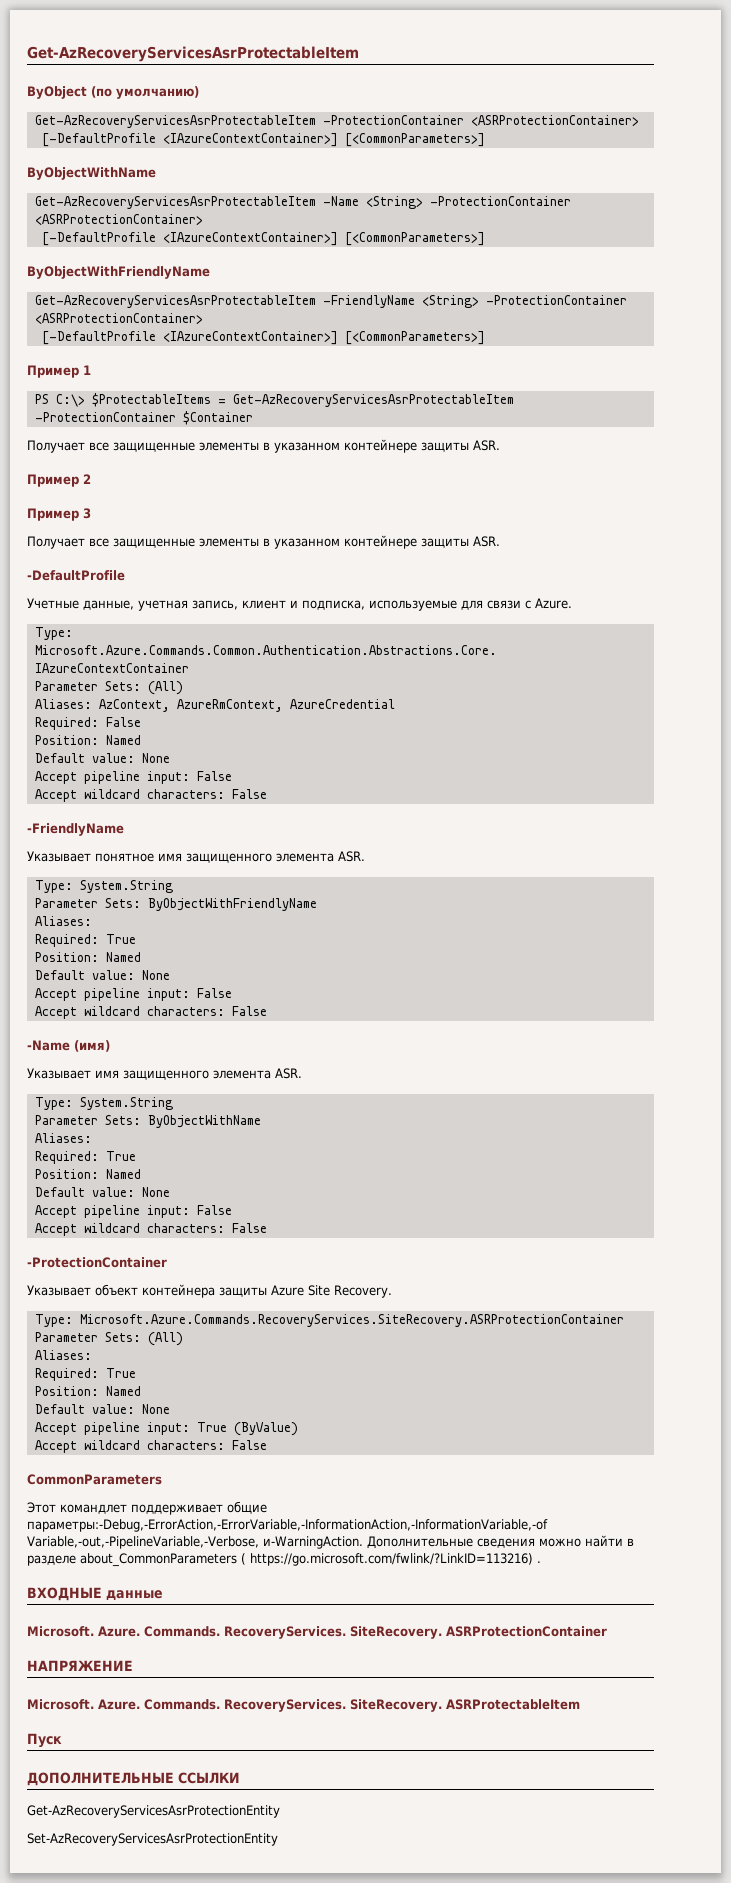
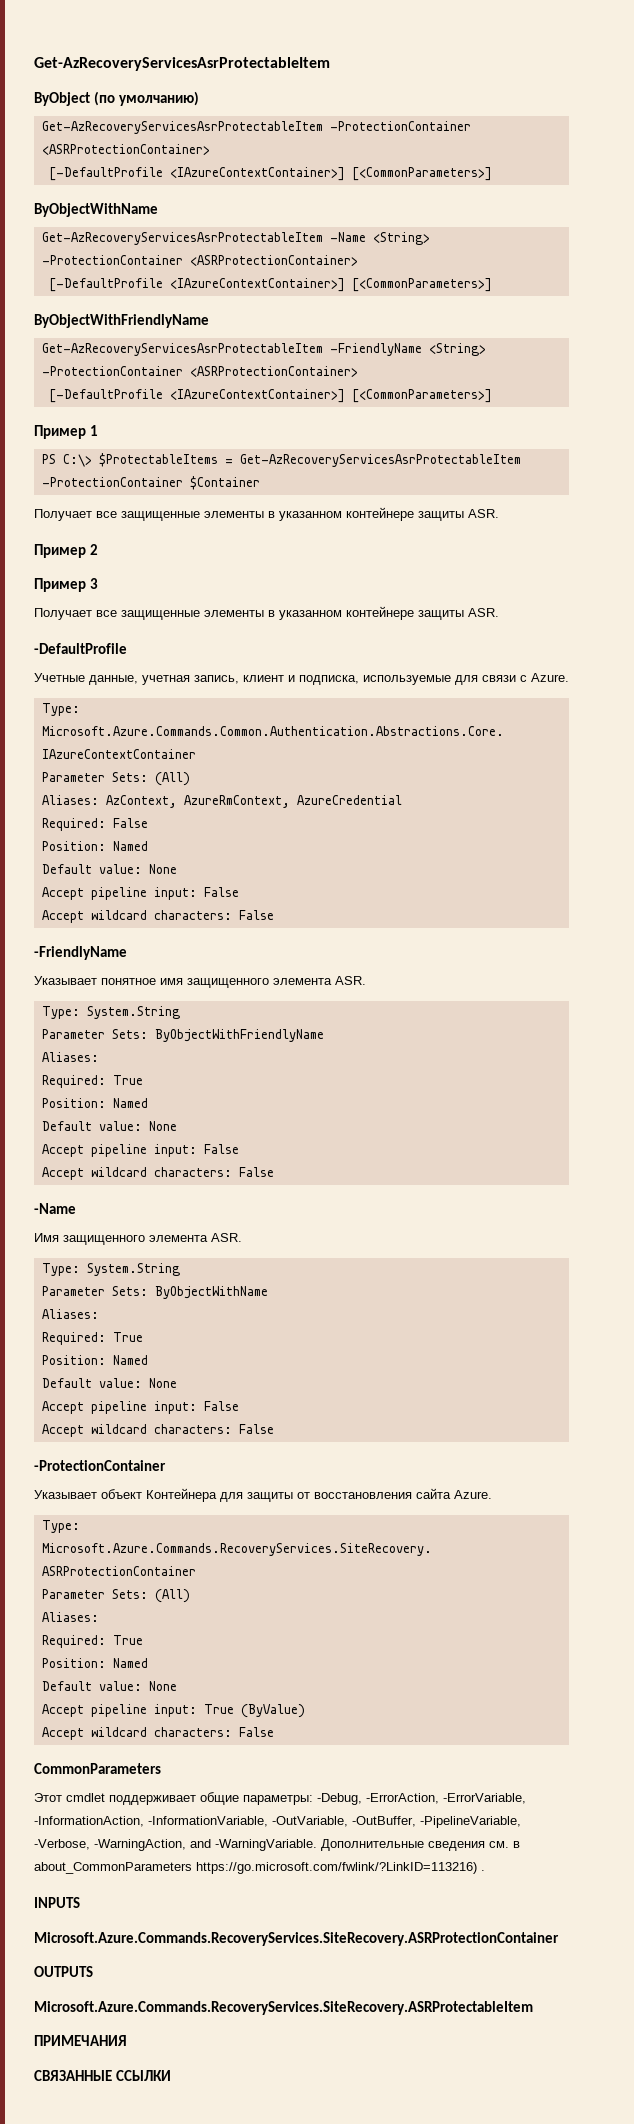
[74,1040,110,1052] [27,1068,119,1079] (имя) // Указывает имя -> [34,1233,59,1242] // Имя
[142,1284,392,1298] контейнера защиты Azure Site Recovery. -> [146,1488,492,1502] Контейнера для защиты от восстановления сайта Azure.
[60,1504,127,1514] командлет -> [66,1793,105,1802] cmdlet
[27,1519,548,1532] [27,1535,634,1549] [27,1553,541,1567] [27,1587,163,1601] [27,1626,607,1639] [27,1660,133,1671] [27,1699,580,1712] [27,1733,62,1748] [27,1772,174,1786] параметры:-Debug,-ErrorAction,-ErrorVariable,-InformationAction,-InformationVariable,-of Variable,-out,-PipelineVariable,-Verbose, и-WarningAction. Дополнительные сведения можно найти в разделе about_CommonParameters ( https://go.microsoft.com/fwlink/?LinkID=113216) . // ВХОДНЫЕ данные // Microsoft. Azure. Commands. RecoveryServices. SiteRecovery. ASRProtectionContainer // НАПРЯЖЕНИЕ // Microsoft. Azure. Commands. RecoveryServices. SiteRecovery. ASRProtectableItem // Пуск // ДОПОЛНИТЕЛЬНЫЕ -> [243,1793,526,1805] [34,1816,521,1828] [34,1839,520,1851] [34,1862,485,1874] [34,1897,80,1908] [34,1932,559,1946] [34,1966,93,1977] [34,2001,533,2015] [34,2035,127,2046] [34,2070,112,2081] параметры: -Debug, -ErrorAction, -ErrorVariable, -InformationAction, -InformationVariable, -OutVariable, -OutBuffer, -PipelineVariable, -Verbose, -WarningAction, and -WarningVariable. Дополнительные сведения см. в about_CommonParameters https://go.microsoft.com/fwlink/?LinkID=113216) . // INPUTS // Microsoft.Azure.Commands.RecoveryServices.SiteRecovery.ASRProtectionContainer // OUTPUTS // Microsoft.Azure.Commands.RecoveryServices.SiteRecovery.ASRProtectableItem // ПРИМЕЧАНИЯ // СВЯЗАННЫЕ
[27,1805,280,1818] [27,1833,278,1846] // Get-AzRecoveryServicesAsrProtectionEntity // Set-AzRecoveryServicesAsrProtectionEntity -> (172, 2075) none

